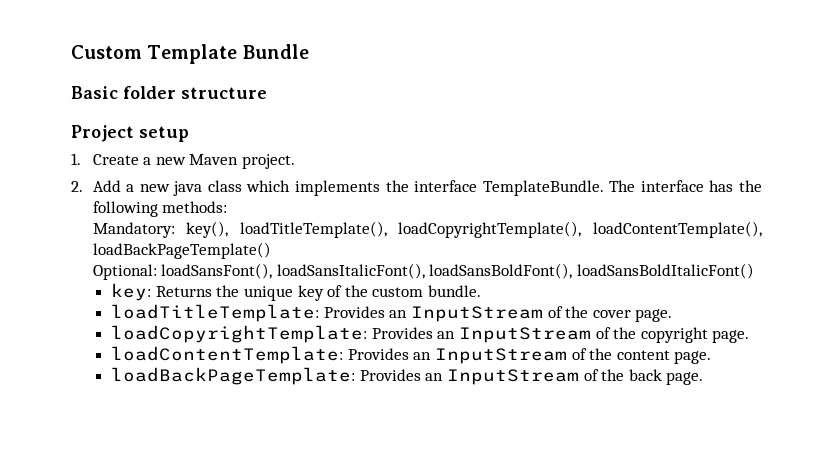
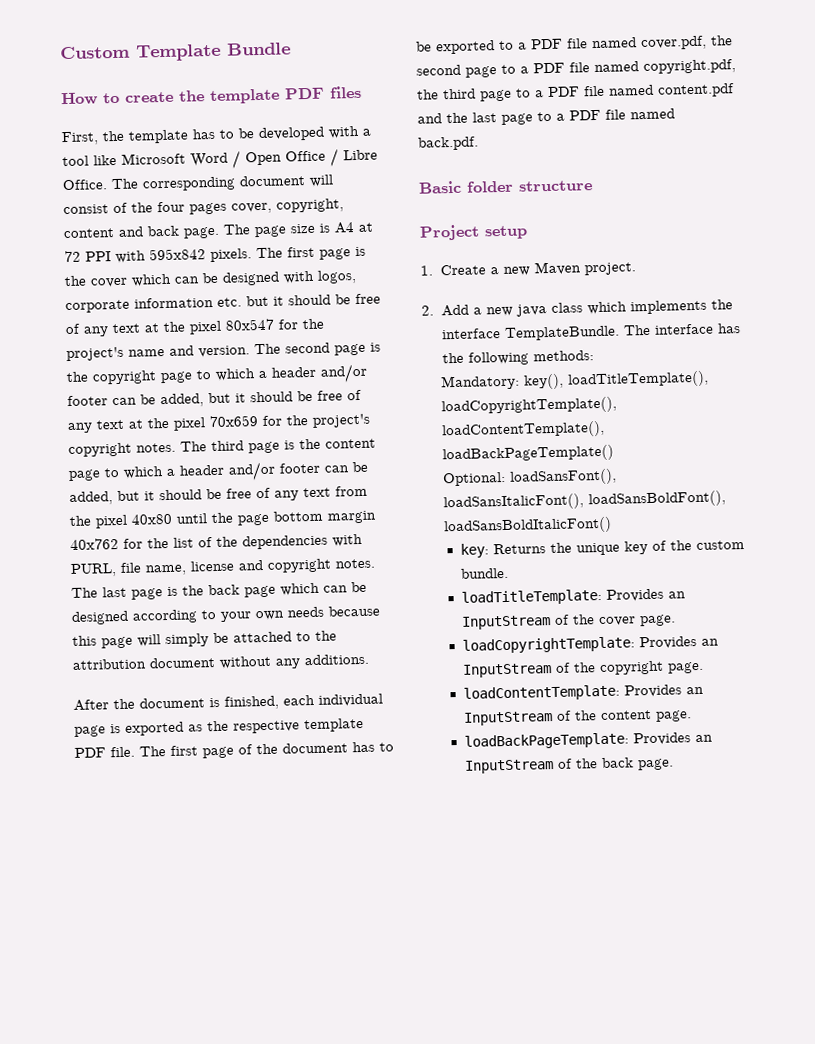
(309, 51) none -> [61,85,362,106] [61,125,371,146] [62,148,378,169] [62,174,334,192] [63,198,344,215] [63,222,373,239] [64,246,366,264] [64,270,357,288] [65,293,381,314] [65,318,324,337] [66,342,381,362] [66,363,368,385] [67,389,362,408] [67,413,371,434] [68,438,376,458] [68,461,368,482] [69,485,368,506] [69,510,377,529] [70,533,363,551] [70,558,375,577] [71,581,367,600] [71,605,380,625] [72,630,337,649] [72,653,369,670] [73,693,383,711] [74,717,364,737] [74,741,394,759] [416,35,733,55] [416,59,736,78] [417,83,735,102] [417,108,675,125] [418,136,479,151] // How to create the template PDF files // First, the template has to be developed with a tool like Microsoft Word / Open Office / Libre Office. The corresponding document will consist of the four pages cover, copyright, content and back page. The page size is A4 at 72 PPI with 595x842 pixels. The first page is the cover which can be designed with logos, corporate information etc. but it should be free of any text at the pixel 80x547 for the project's name and version. The second page is the copyright page to which a header and/or footer can be added, but it should be free of any text at the pixel 70x659 for the project's copyright notes. The third page is the content page to which a header and/or footer can be added, but it should be free of any text from the pixel 40x80 until the page bottom margin 40x762 for the list of the dependencies with PURL, file name, license and copyright notes. The last page is the back page which can be designed according to your own needs because this page will simply be attached to the attribution document without any additions. // After the document is finished, each individual page is exported as the respective template PDF file. The first page of the document has to be exported to a PDF file named cover.pdf, the second page to a PDF file named copyright.pdf, the third page to a PDF file named content.pdf and the last page to a PDF file named back.pdf.

